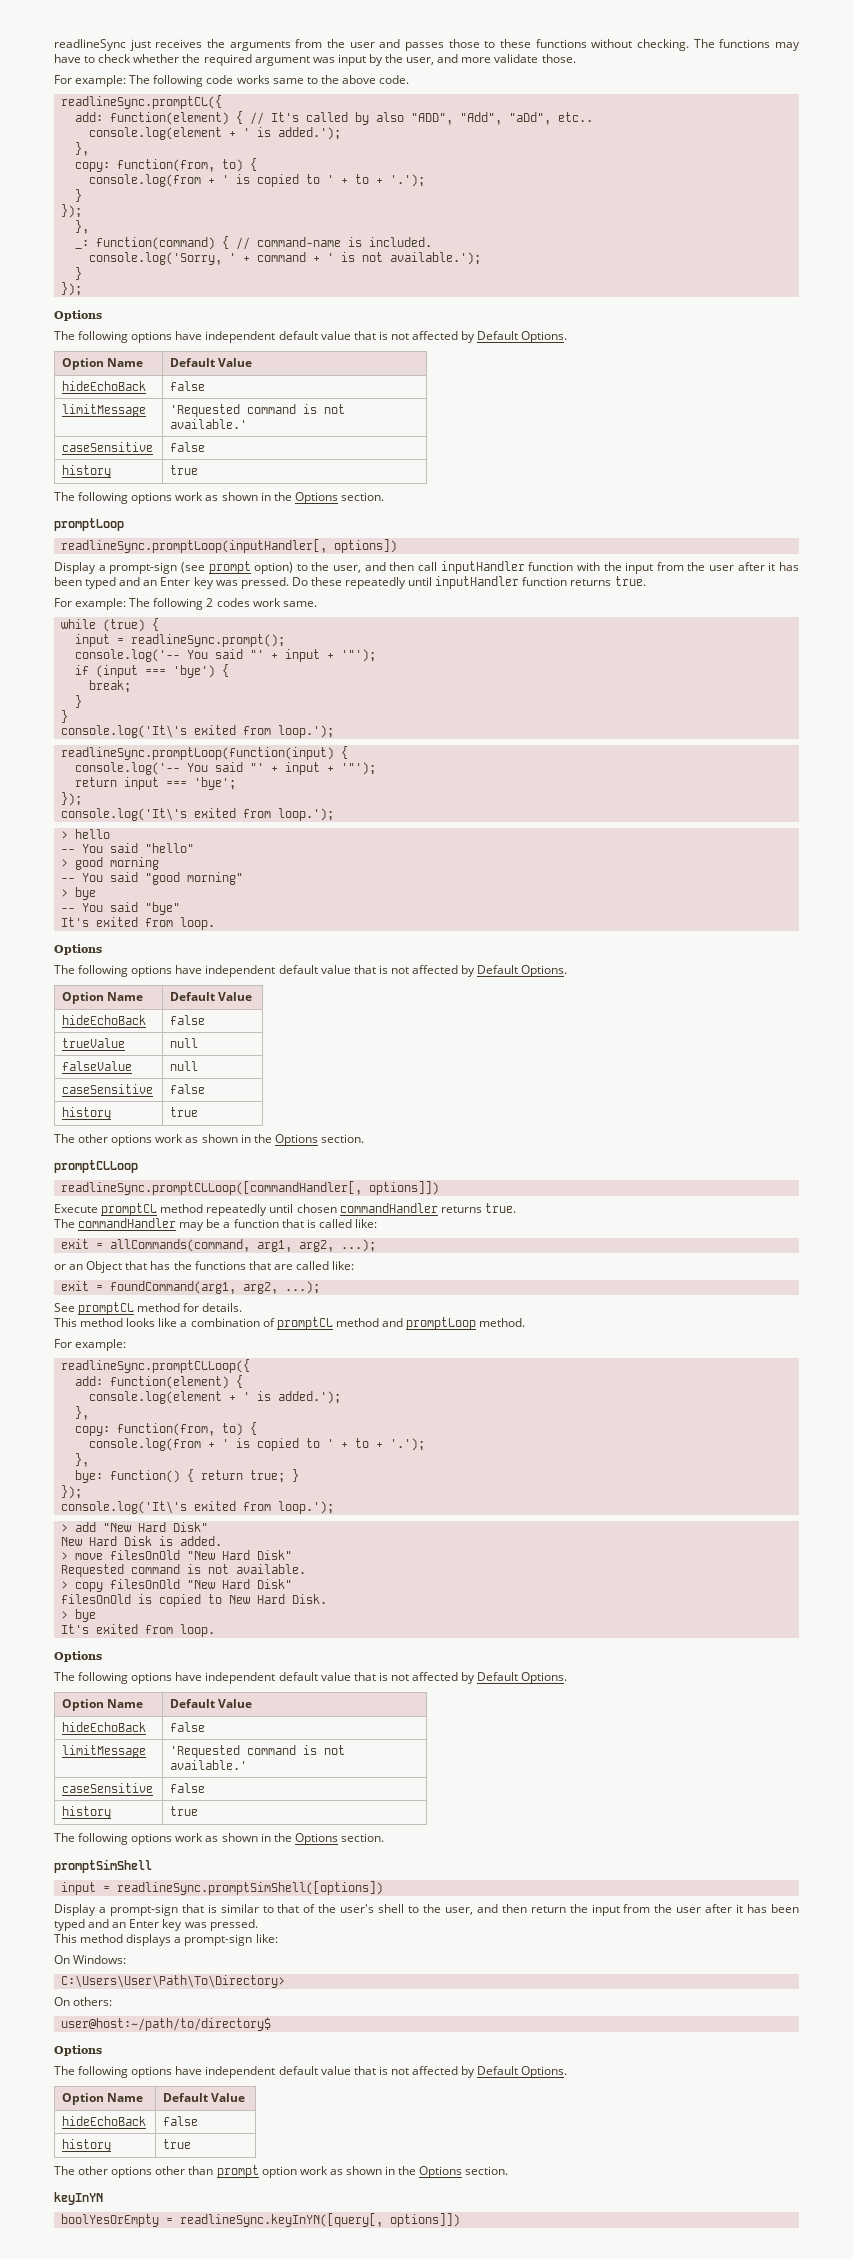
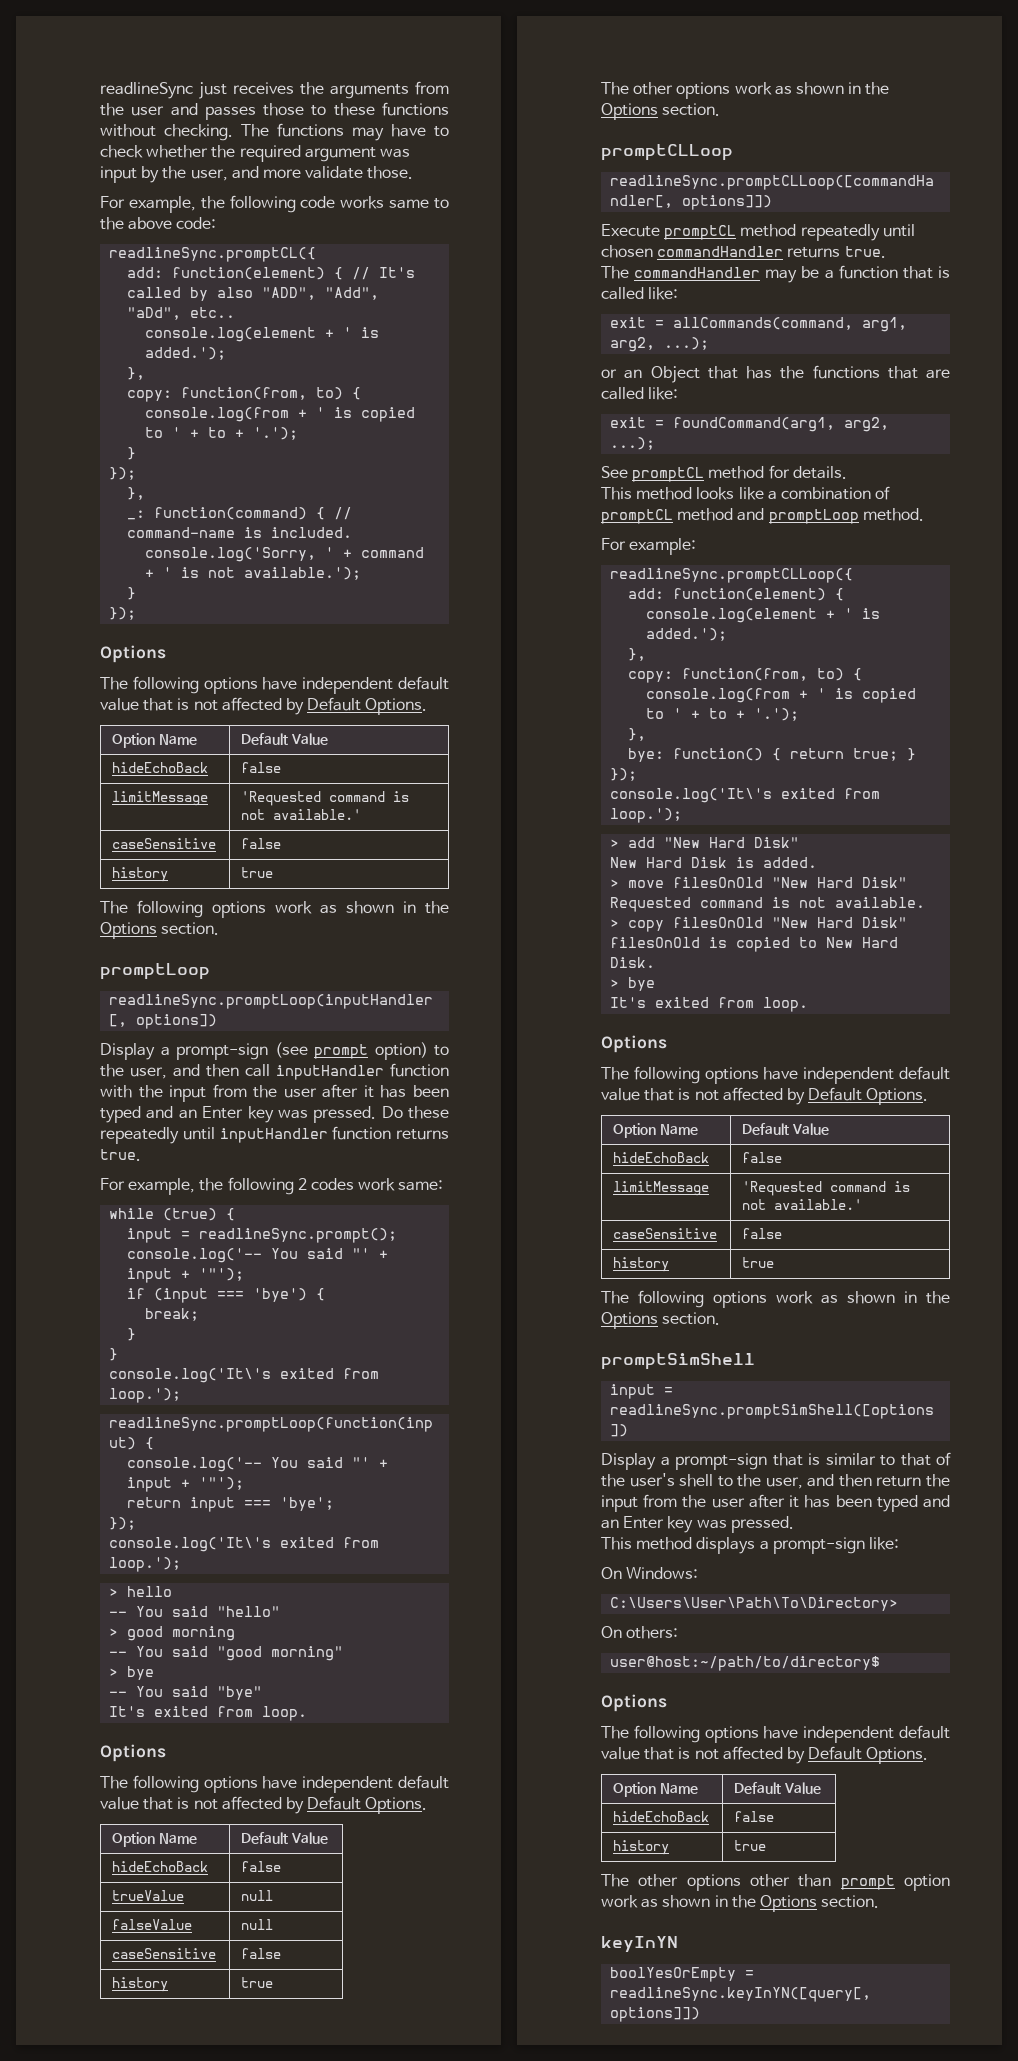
[75,75,151,87] example: The -> [128,196,225,213] example, the
[379,75,410,84] code. -> [176,217,217,229] code:
[75,598,151,610] example: The -> [128,1178,224,1195] example, the
[282,601,317,607] same. -> [398,1180,444,1191] same:

